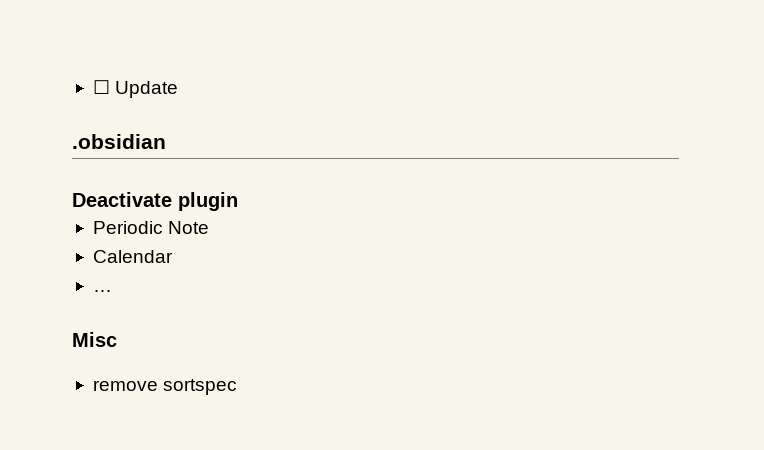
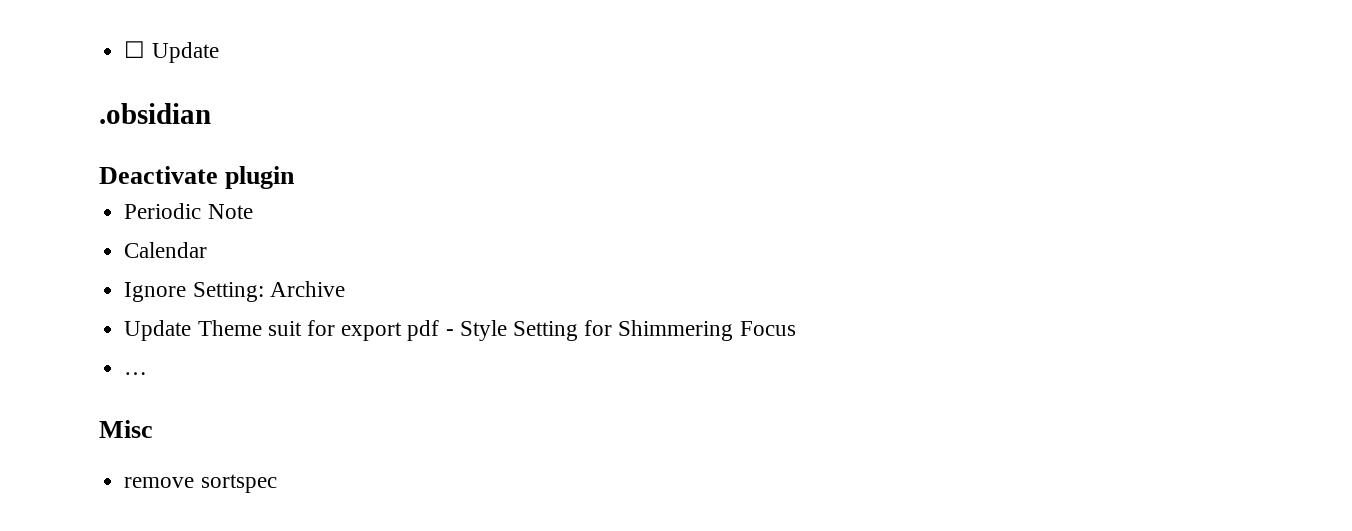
(173, 256) none -> [124,281,345,302] [124,320,796,341] // Ignore Setting: Archive // Update Theme suit for export pdf - Style Setting for Shimmering Focus

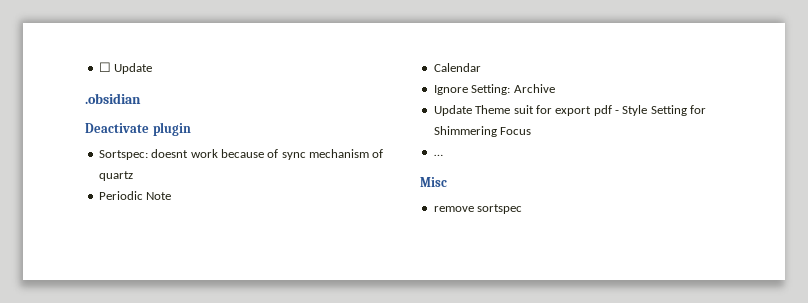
(296, 177) none -> [98,149,384,160] [98,171,133,181] // Sortspec: doesnt work because of sync mechanism of quartz

